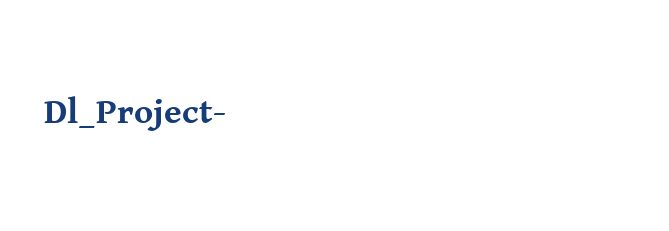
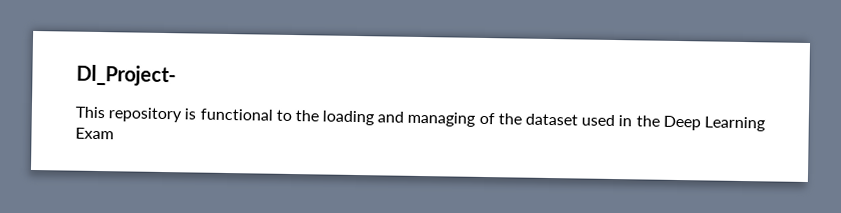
(226, 113) none -> [75,106,765,132] [75,127,114,140] // This repository is functional to the loading and managing of the dataset used in the Deep Learning Exam

